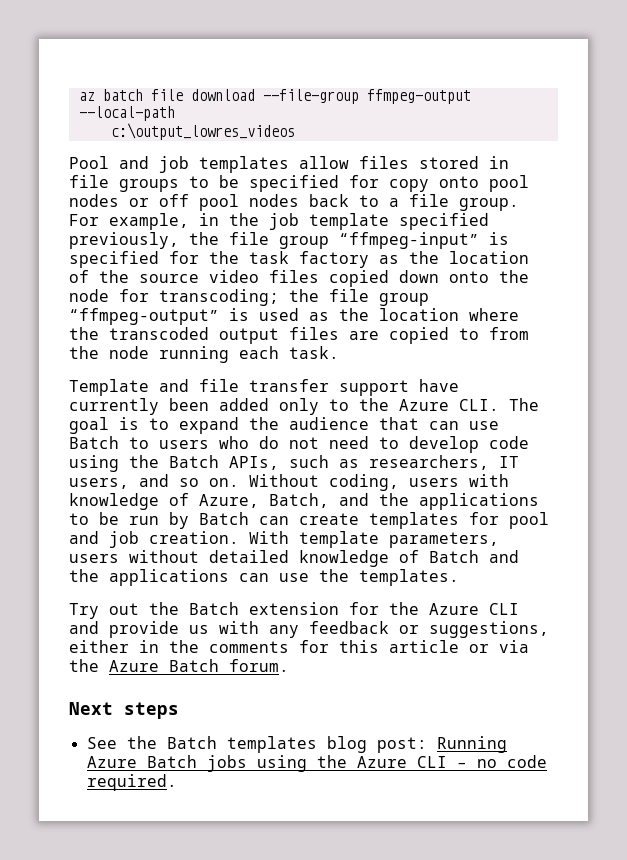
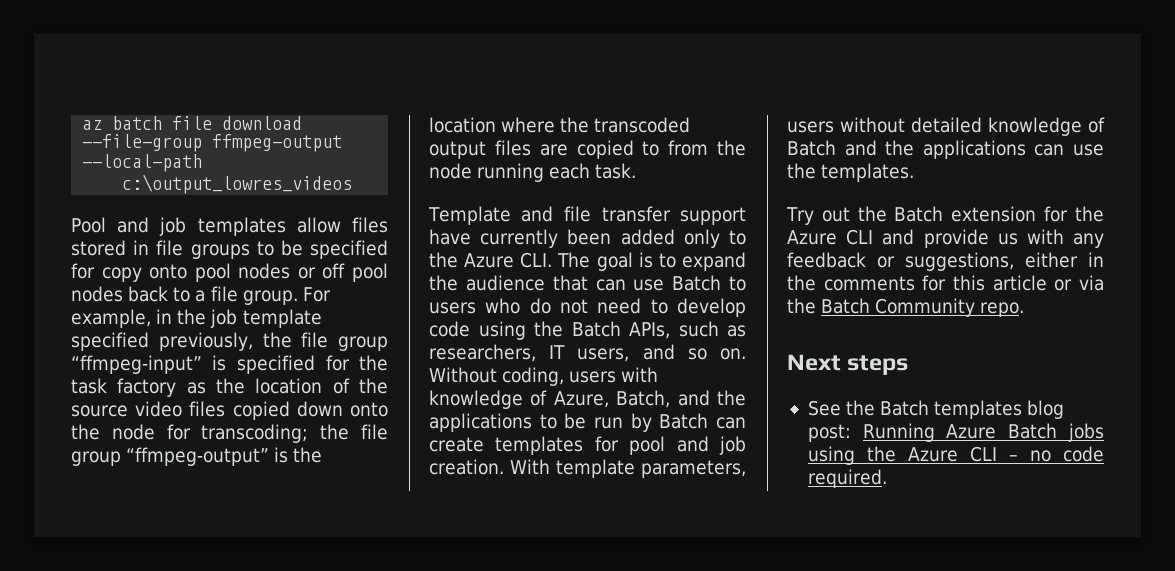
[259,308,329,321] used as -> (289, 455) none
[109,659,289,672] Azure Batch forum. -> [821,298,1025,317] Batch Community repo.

